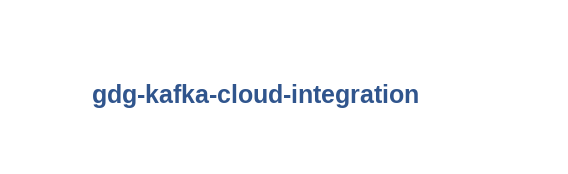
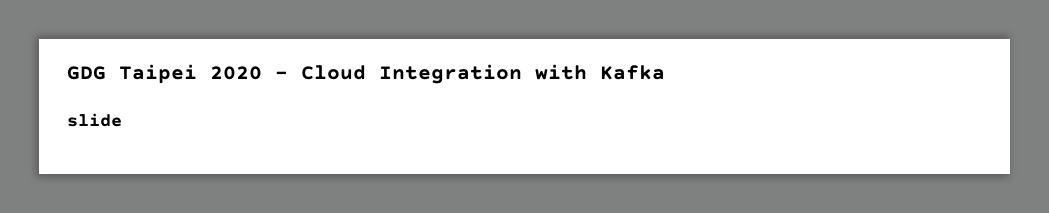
[92,84,419,108] gdg-kafka-cloud-integration -> [67,64,665,84] [67,113,122,127] GDG Taipei 2020 - Cloud Integration with Kafka // slide

